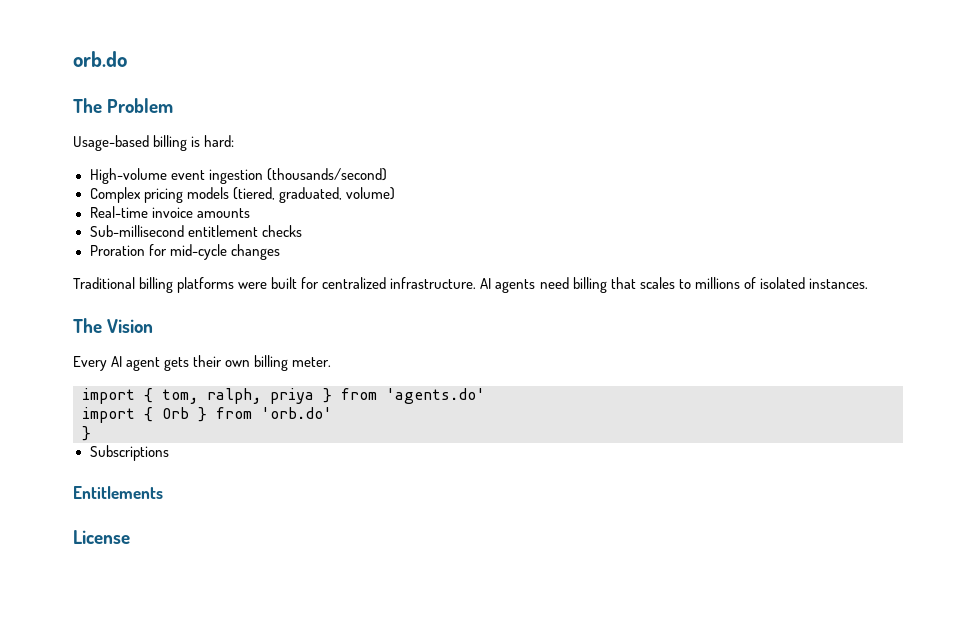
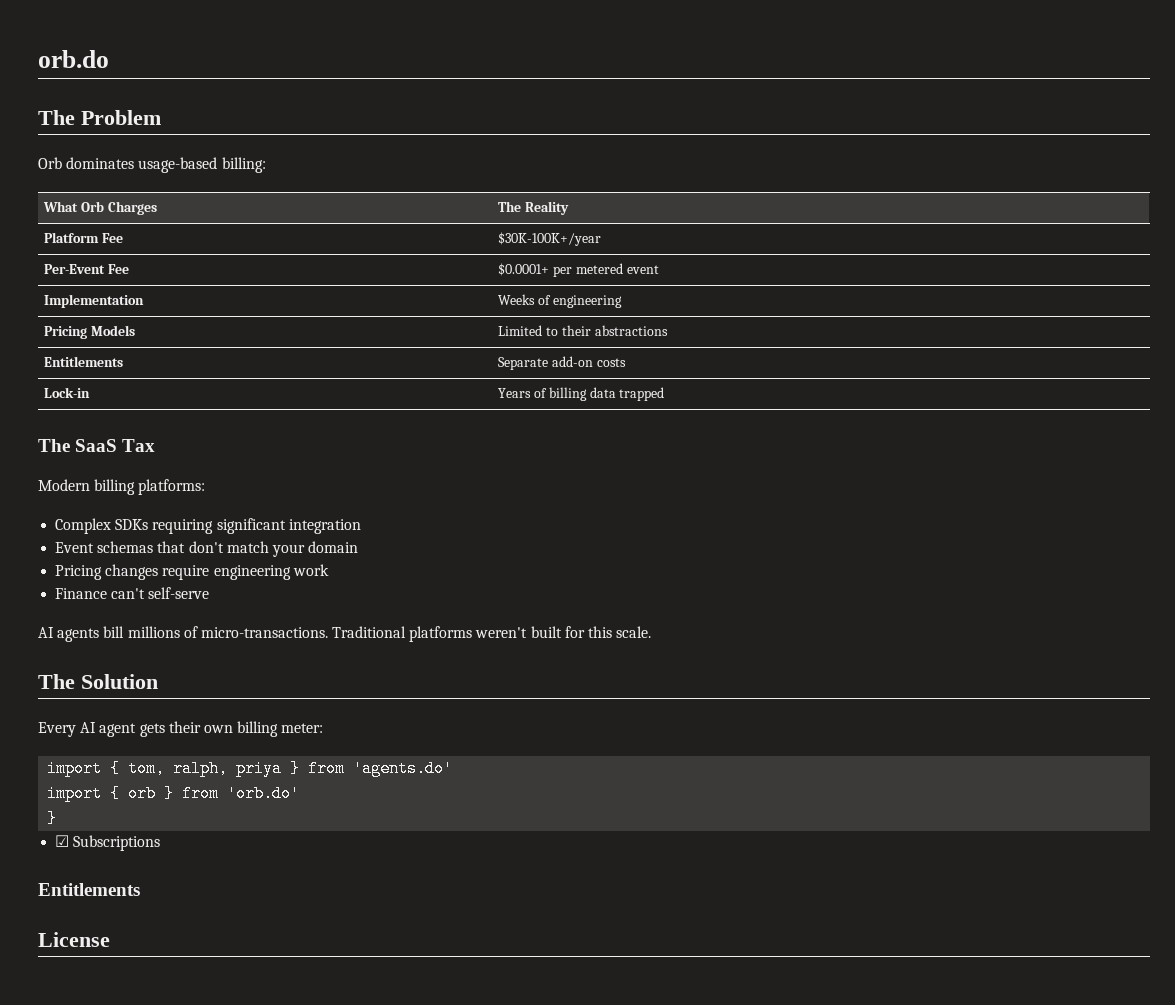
[73,135,235,151] [89,168,387,184] [89,187,395,203] [89,206,250,218] [89,225,302,237] [89,244,280,260] [73,277,868,293] [73,318,154,333] Usage-based billing is hard: // High-volume event ingestion (thousands/second) // Complex pricing models (tiered, graduated, volume) // Real-time invoice amounts // Sub-millisecond entitlement checks // Proration for mid-cycle changes // Traditional billing platforms were built for centralized infrastructure. AI agents need billing that scales to millions of isolated instances. // The Vision -> [38,157,266,173] [43,201,157,215] [498,201,569,215] [44,232,123,243] [498,232,602,246] [44,264,129,274] [498,263,659,277] [44,294,145,308] [498,294,622,308] [44,325,135,339] [498,325,668,336] [44,356,124,367] [498,356,626,370] [44,387,91,398] [498,387,665,401] [38,439,156,452] [38,479,206,495] [55,518,361,534] [55,541,359,557] [55,564,329,580] [55,587,210,599] [38,626,652,642] [38,674,158,689] Orb dominates usage-based billing: // What Orb Charges | The Reality // Platform Fee | $30K-100K+/year // Per-Event Fee | $0.0001+ per metered event // Implementation | Weeks of engineering // Pricing Models | Limited to their abstractions // Entitlements | Separate add-on costs // Lock-in | Years of billing data trapped // The SaaS Tax // Modern billing platforms: // Complex SDKs requiring significant integration // Event schemas that don't match your domain // Pricing changes require engineering work // Finance can't self-serve // AI agents bill millions of micro-transactions. Traditional platforms weren't built for this scale. // The Solution
[292,357,332,367] meter. -> [281,723,324,733] meter:
[162,407,189,419] Orb -> [128,785,157,802] orb
(91, 433) none -> [55,835,70,847] ☑

